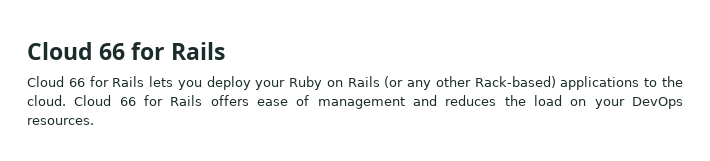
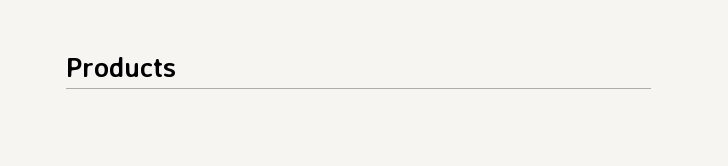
[27,42,225,60] [27,76,683,90] [27,95,683,109] [27,118,94,125] Cloud 66 for Rails // Cloud 66 for Rails lets you deploy your Ruby on Rails (or any other Rack-based) applications to the cloud. Cloud 66 for Rails offers ease of management and reduces the load on your DevOps resources. -> [66,57,176,77] Products

